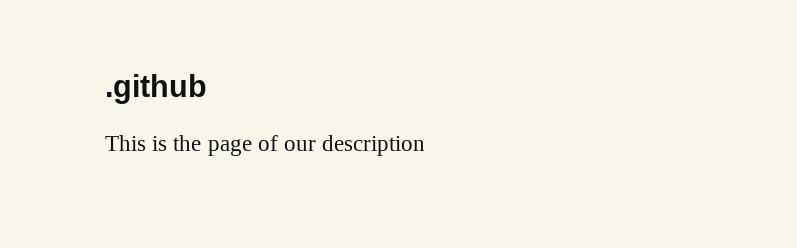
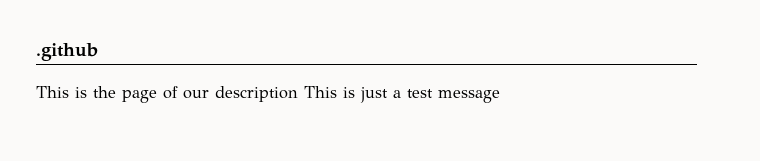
(426, 145) none -> [304,86,500,103] This is just a test message

